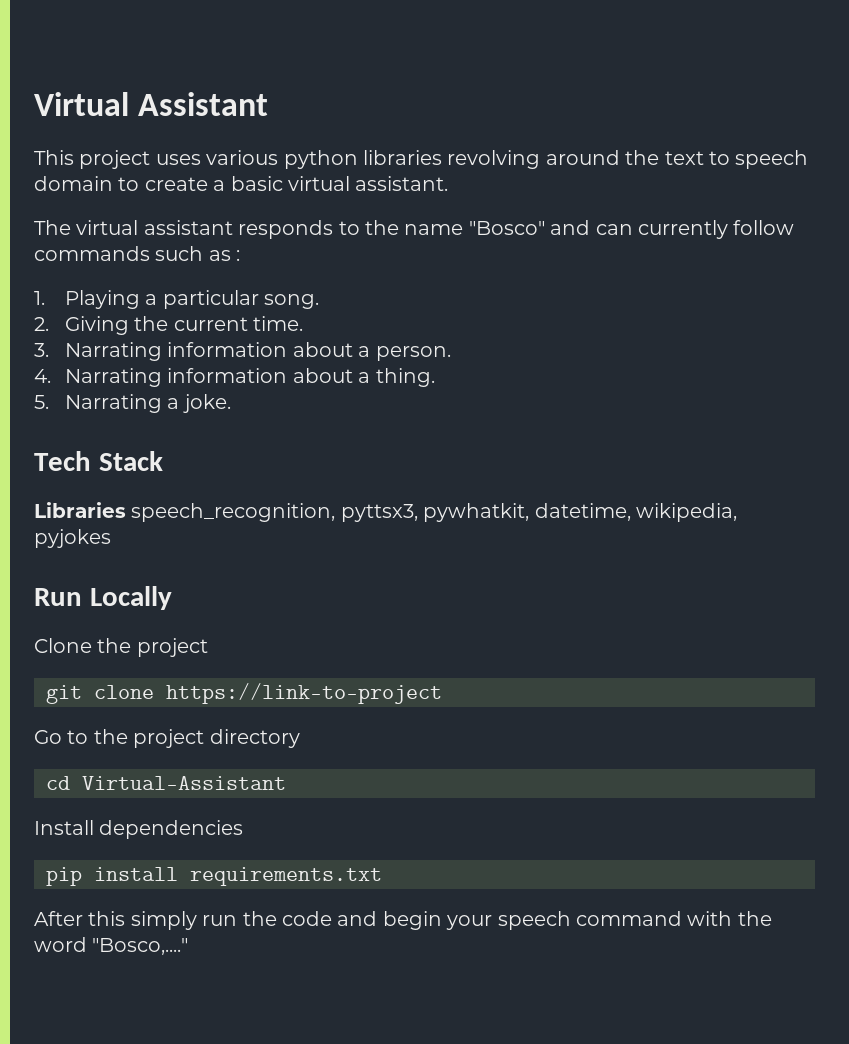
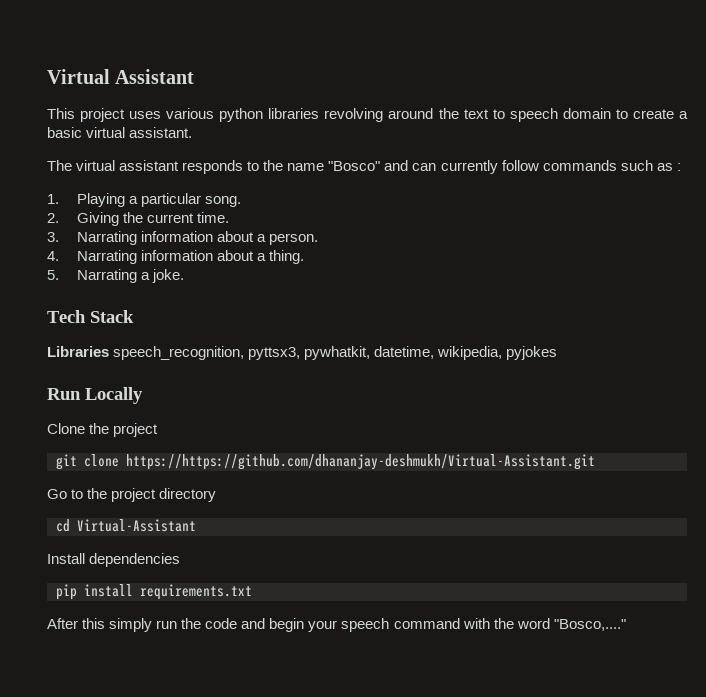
[166,683,442,704] https://link-to-project -> [126,454,595,470] https://https://github.com/dhananjay-deshmukh/Virtual-Assistant.git

